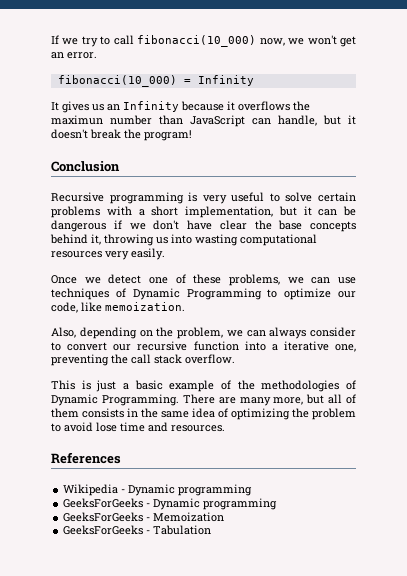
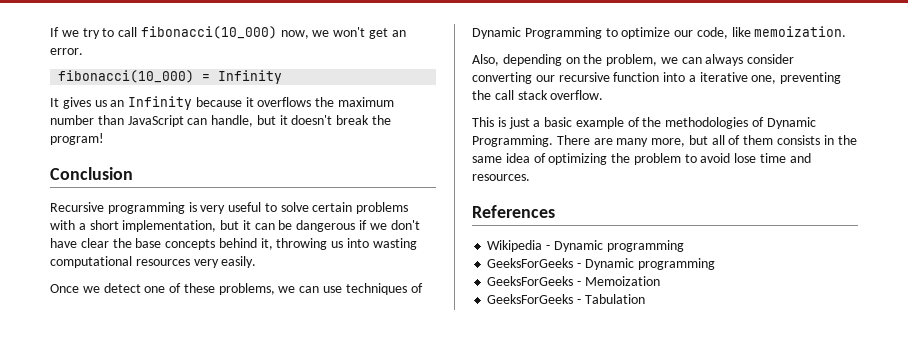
[51,115,103,125] maximun -> [338,97,395,107] maximum
[51,342,108,351] to convert -> [472,72,532,84] converting

